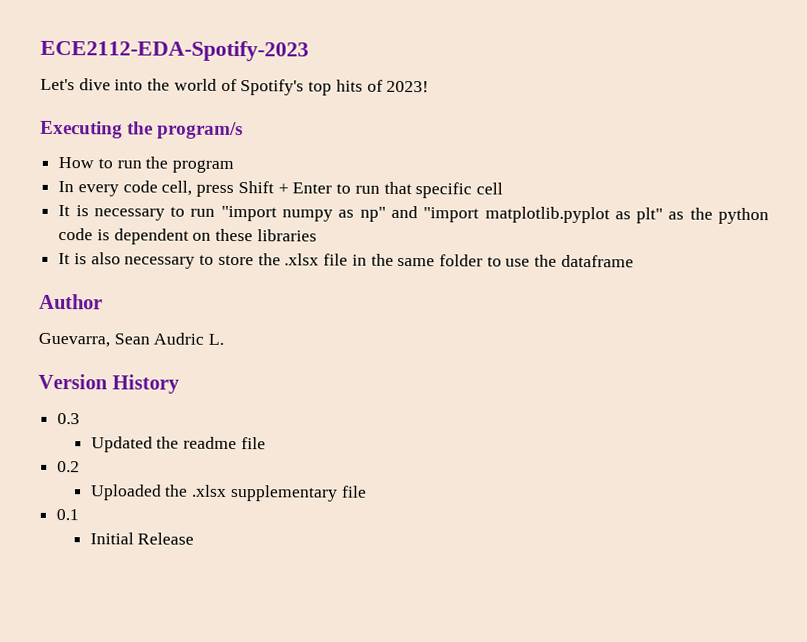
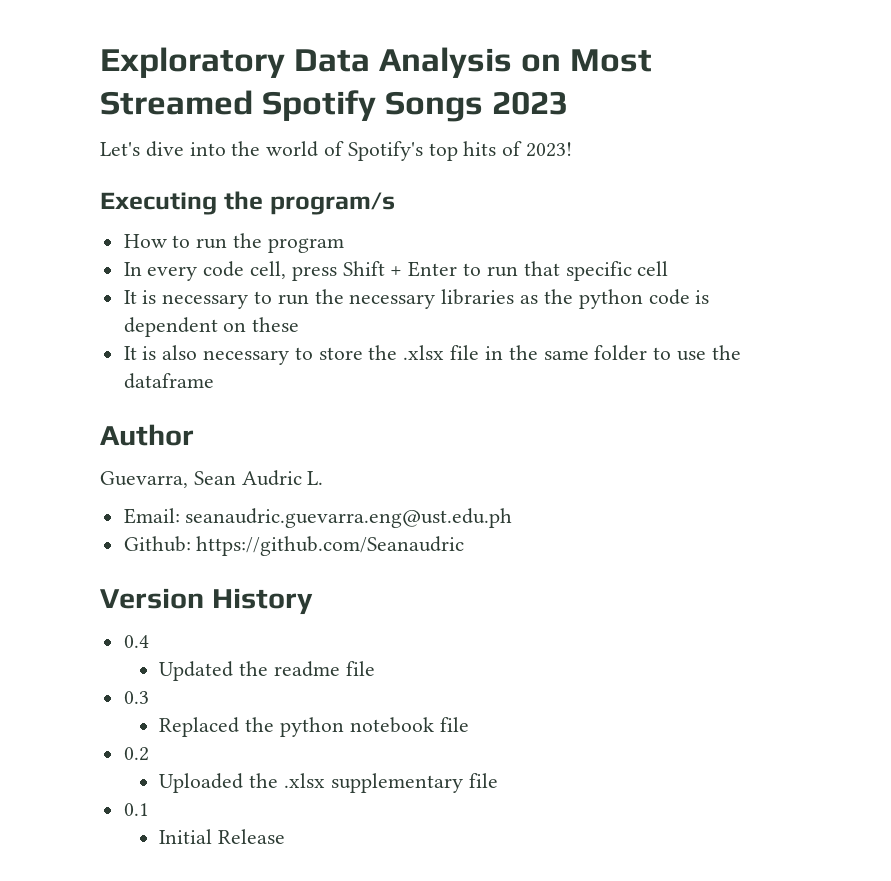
[40,39,309,62] ECE2112-EDA-Spotify-2023 -> [100,47,653,78] [100,90,569,122] Exploratory Data Analysis on Most Streamed Spotify Songs 2023
[220,205,664,224] "import numpy as np" and "import matplotlib.pyplot as plt" -> [314,289,515,309] the necessary libraries
[256,229,317,242] libraries -> (300, 324) none
(225, 339) none -> [123,508,513,528] [123,536,465,556] // Email: seanaudric.guevarra.eng@ust.edu.ph // Github: https://github.com/Seanaudric
[57,413,81,425] 0.3 -> [123,635,149,648] 0.4
(266, 443) none -> [123,691,149,704] [159,717,469,737] // 0.3 // Replaced the python notebook file

